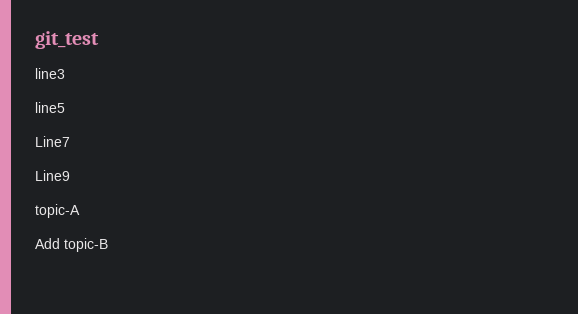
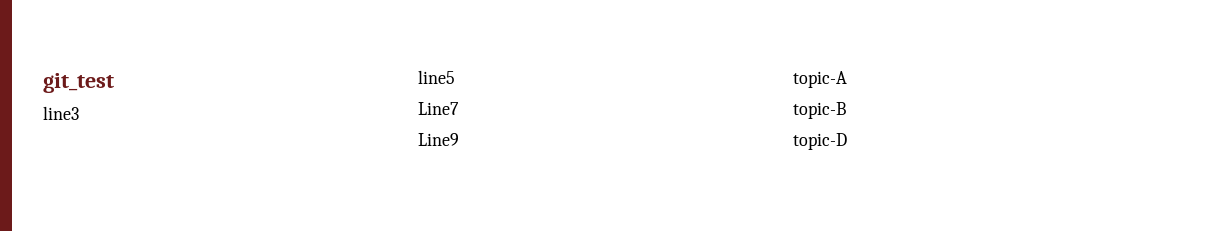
[35,238,60,249] Add -> (847, 79) none
(108, 245) none -> [793,133,847,150] // topic-D

